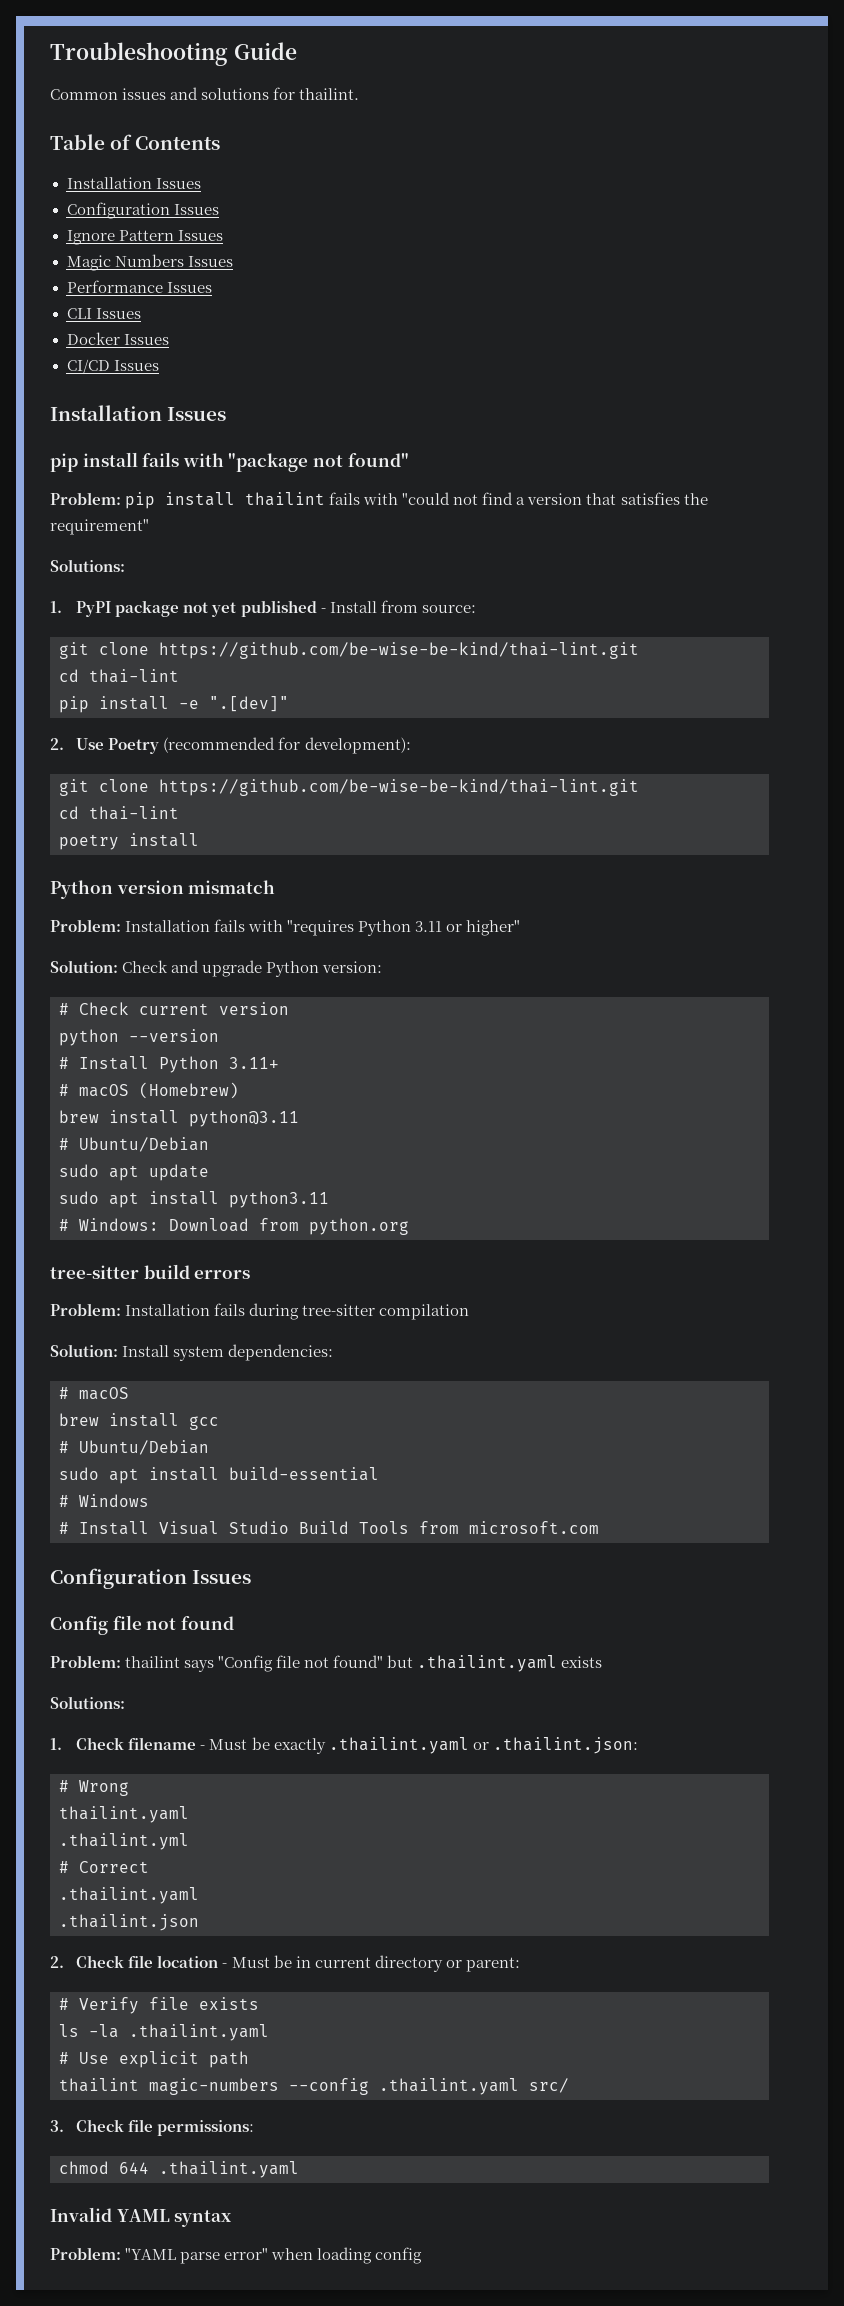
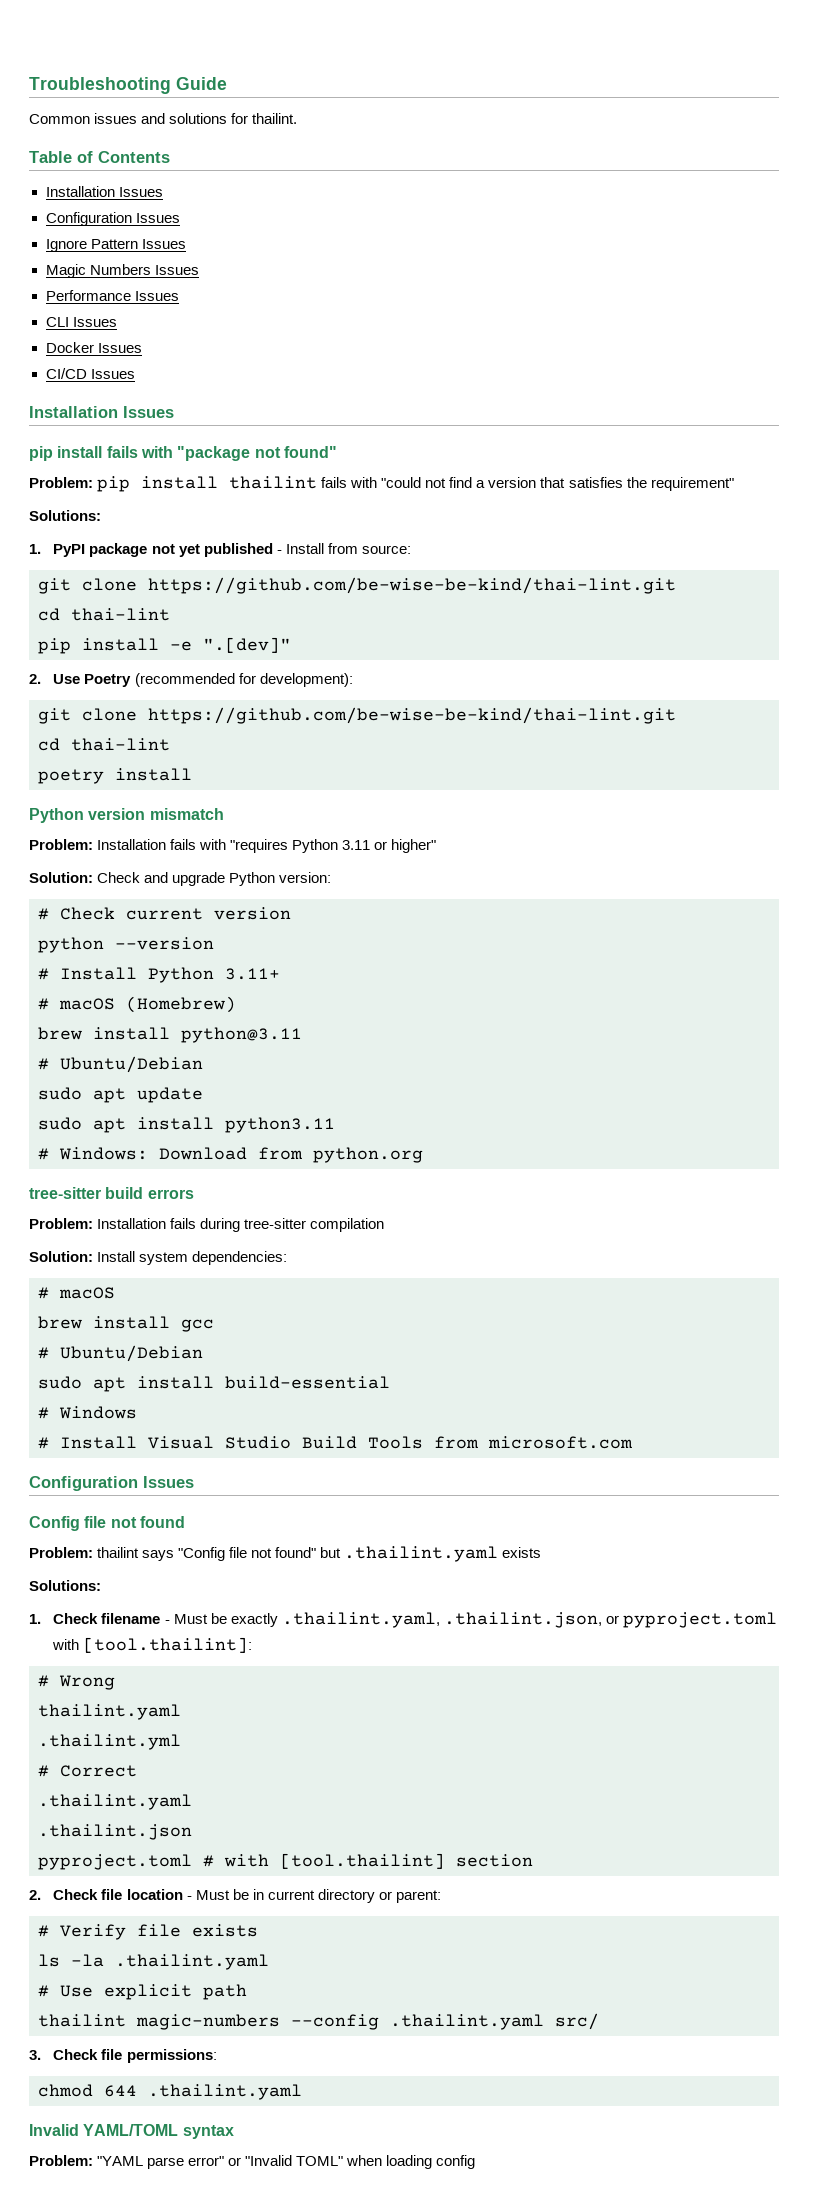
[328,1737,638,1754] .thailint.yaml or .thailint.json: -> [281,1612,777,1628] [52,1637,253,1653] .thailint.yaml, .thailint.json, or pyproject.toml with [tool.thailint]:
(199, 1922) none -> [38,1853,533,1870] // pyproject.toml # with [tool.thailint] section
[116,2209,170,2222] YAML -> [83,2124,179,2136] YAML/TOML
(269, 2254) none -> [228,2155,344,2166] or "Invalid TOML"

